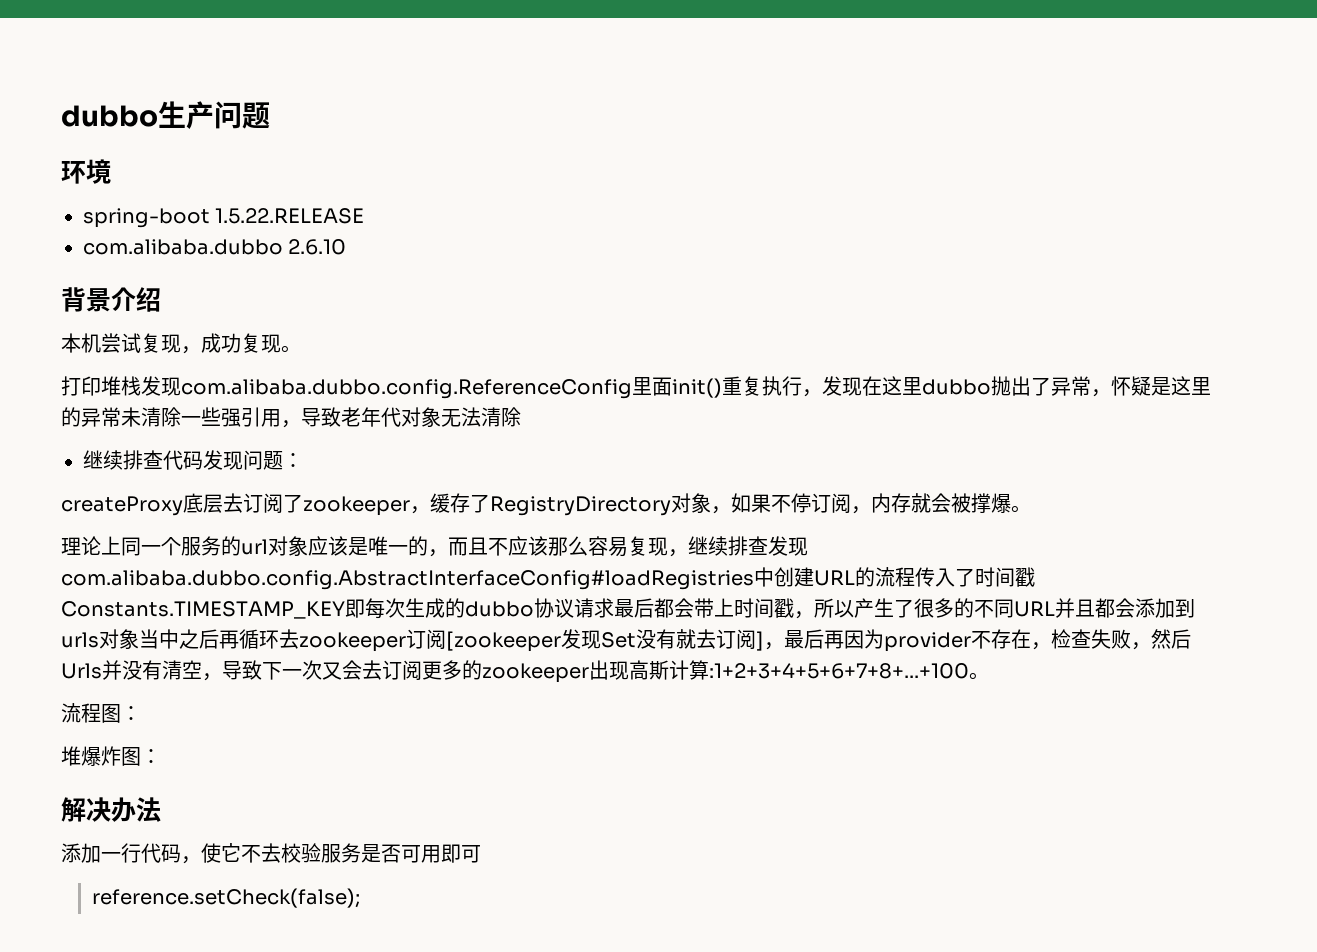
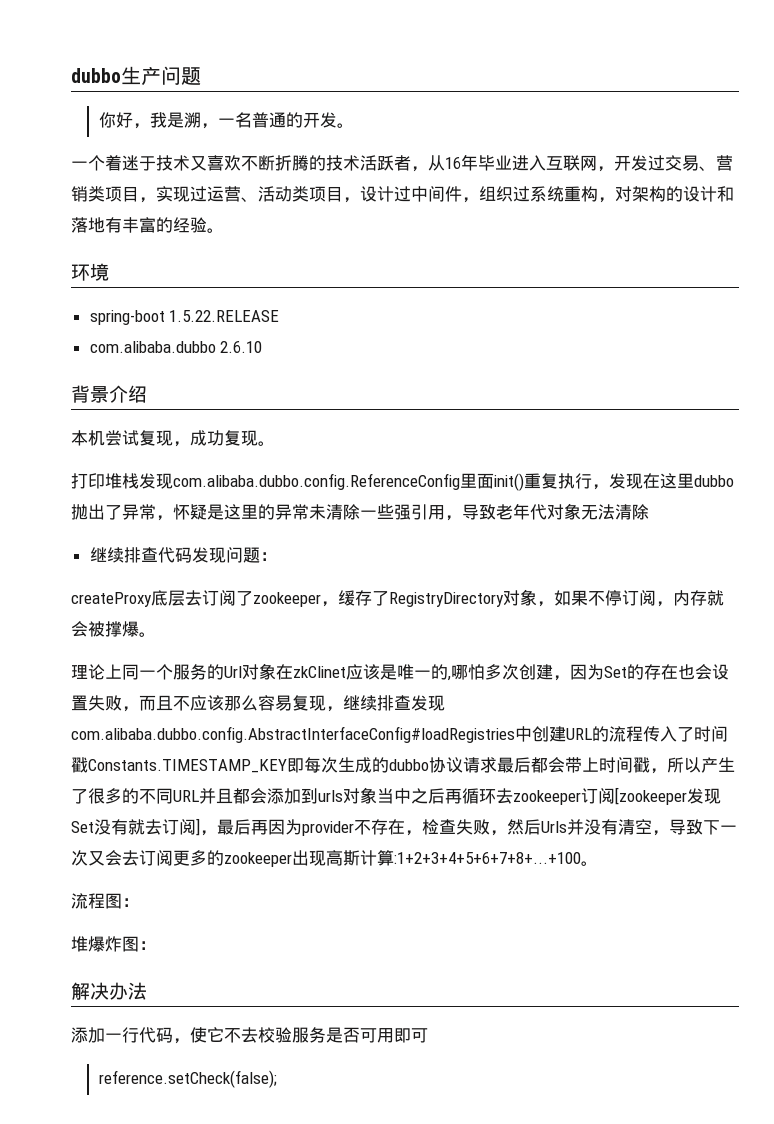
(270, 115) none -> [98,112,354,129] [71,154,733,172] [71,186,734,203] [71,217,224,233] // 你好，我是溯，一名普通的开发。 // 一个着迷于技术又喜欢不断折腾的技术活跃者，从16年毕业进入互联网，开发过交易、营销类项目，实现过运营、活动类项目，设计过中间件，组织过系统重构，对架构的设计和落地有丰富的经验。
[241,536,428,556] url对象应该是唯一的 -> [224,663,729,681] [71,695,122,711] Url对象在zkClinet应该是唯一的,哪怕多次创建，因为Set的存在也会设置失败

